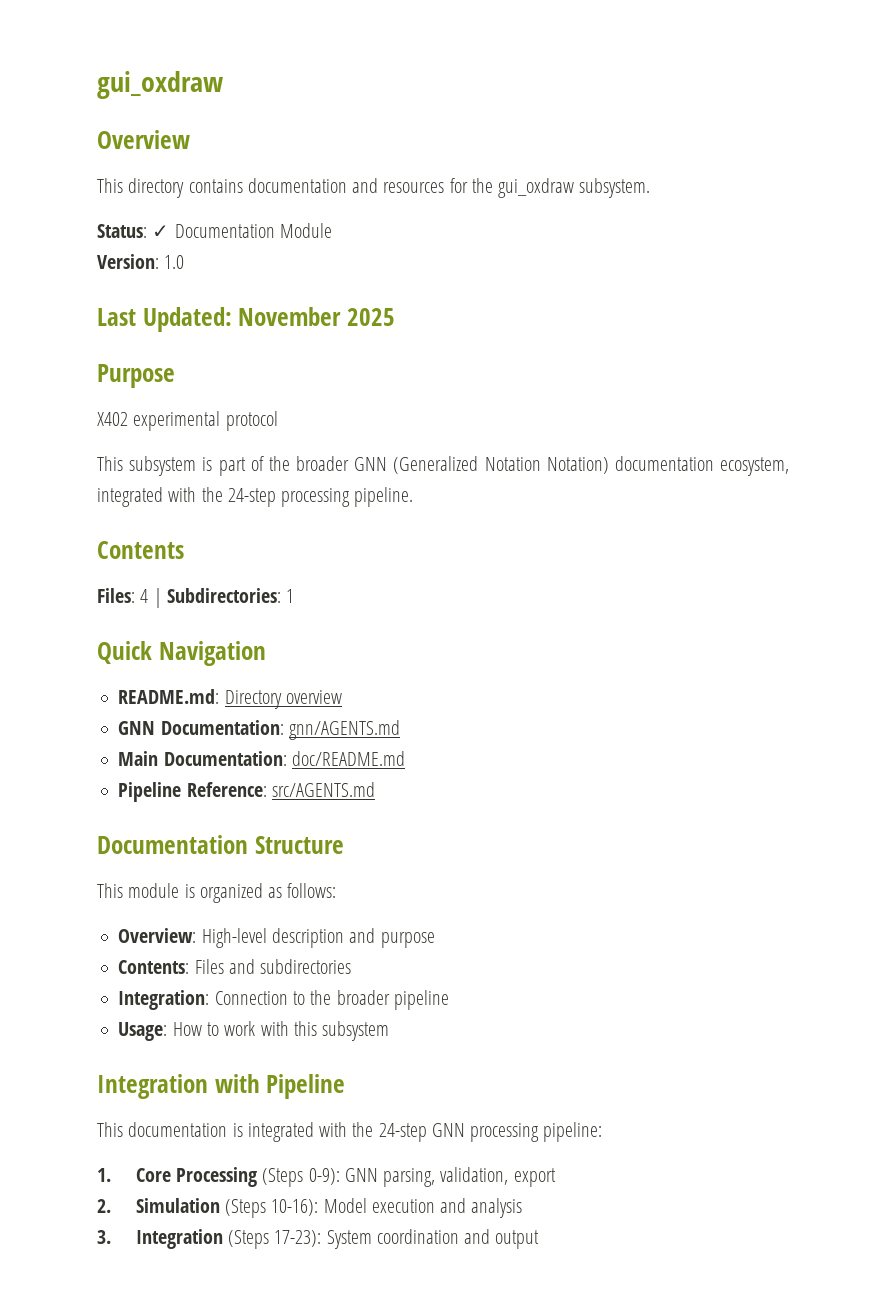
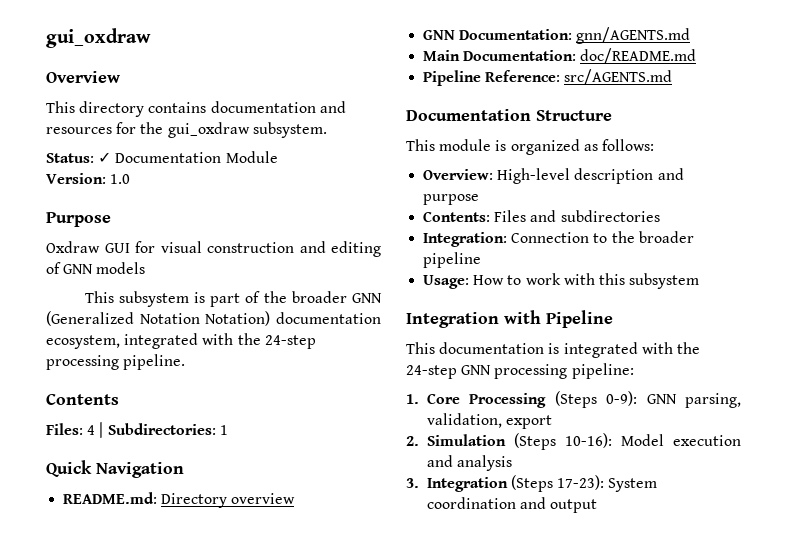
[97,307,395,332] [97,364,175,388] [97,411,278,431] Last Updated: November 2025 // Purpose // X402 experimental protocol -> [46,212,111,227] [46,241,381,257] [46,262,146,274] Purpose // Oxdraw GUI for visual construction and editing of GNN models

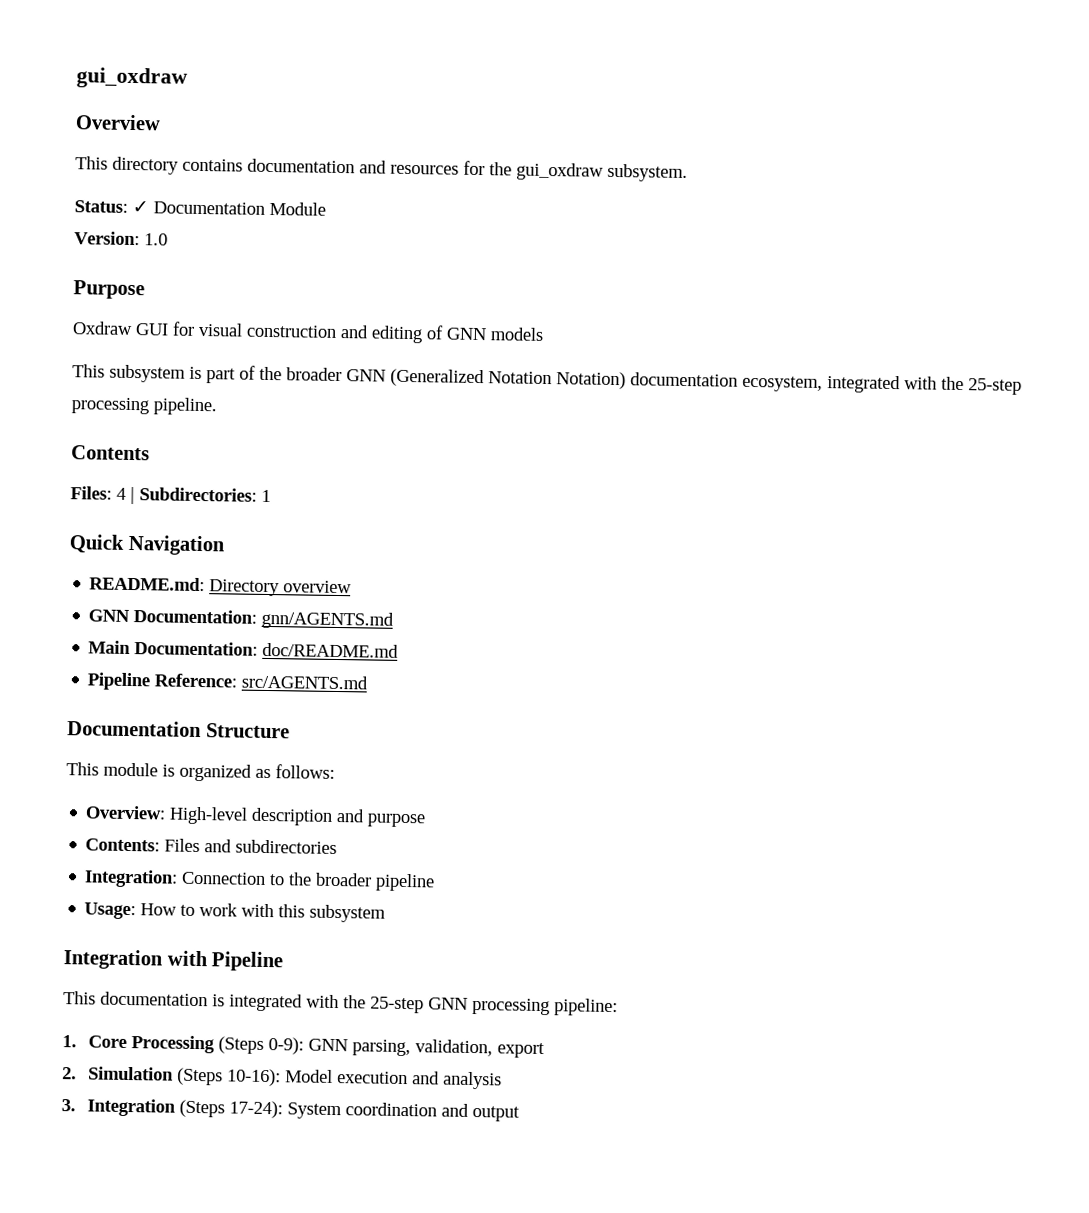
[264,335,316,349] 24-step -> [968,378,1022,395] 25-step
[406,365,457,379] 24-step -> [370,996,424,1014] 25-step
[557,475,605,490] 17-23): -> [229,1100,284,1119] 17-24):

